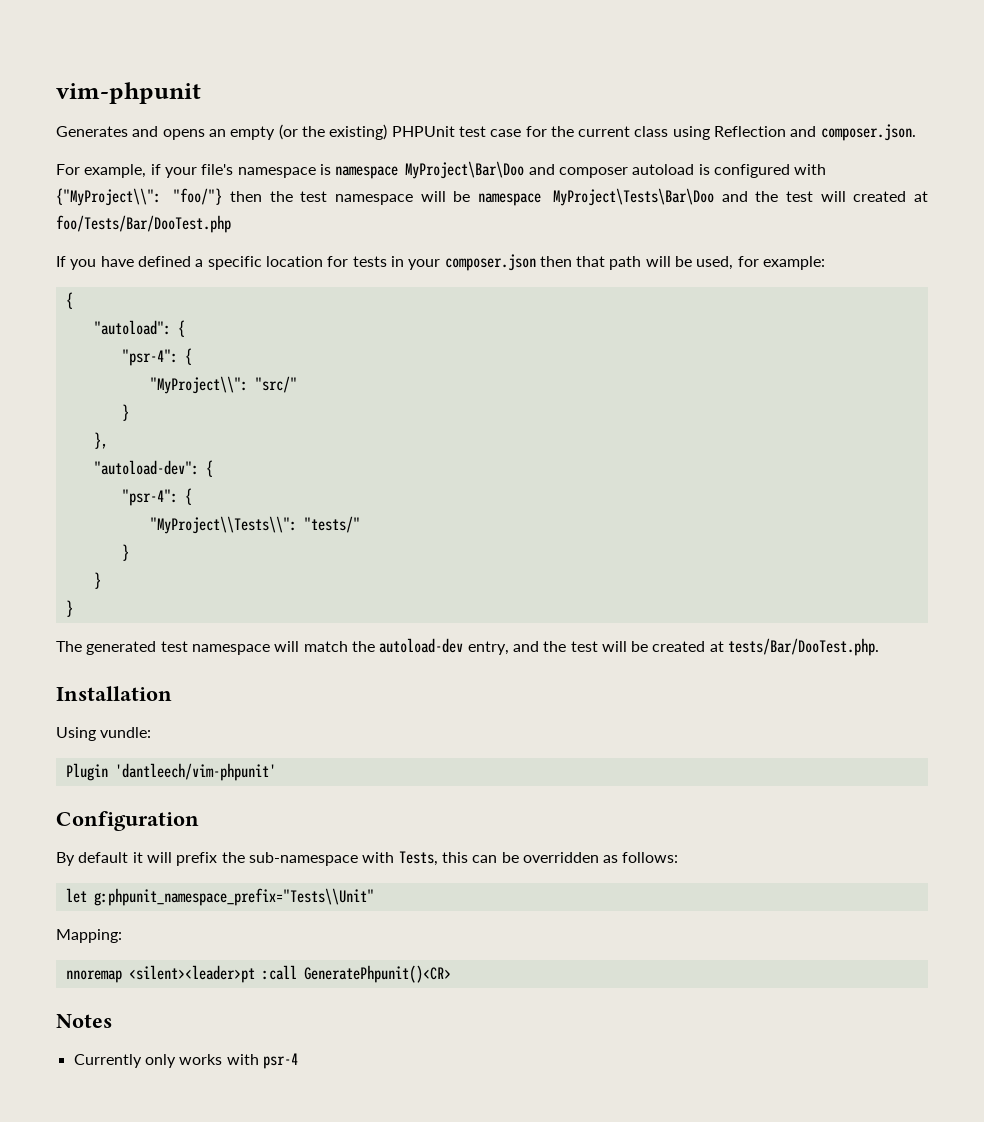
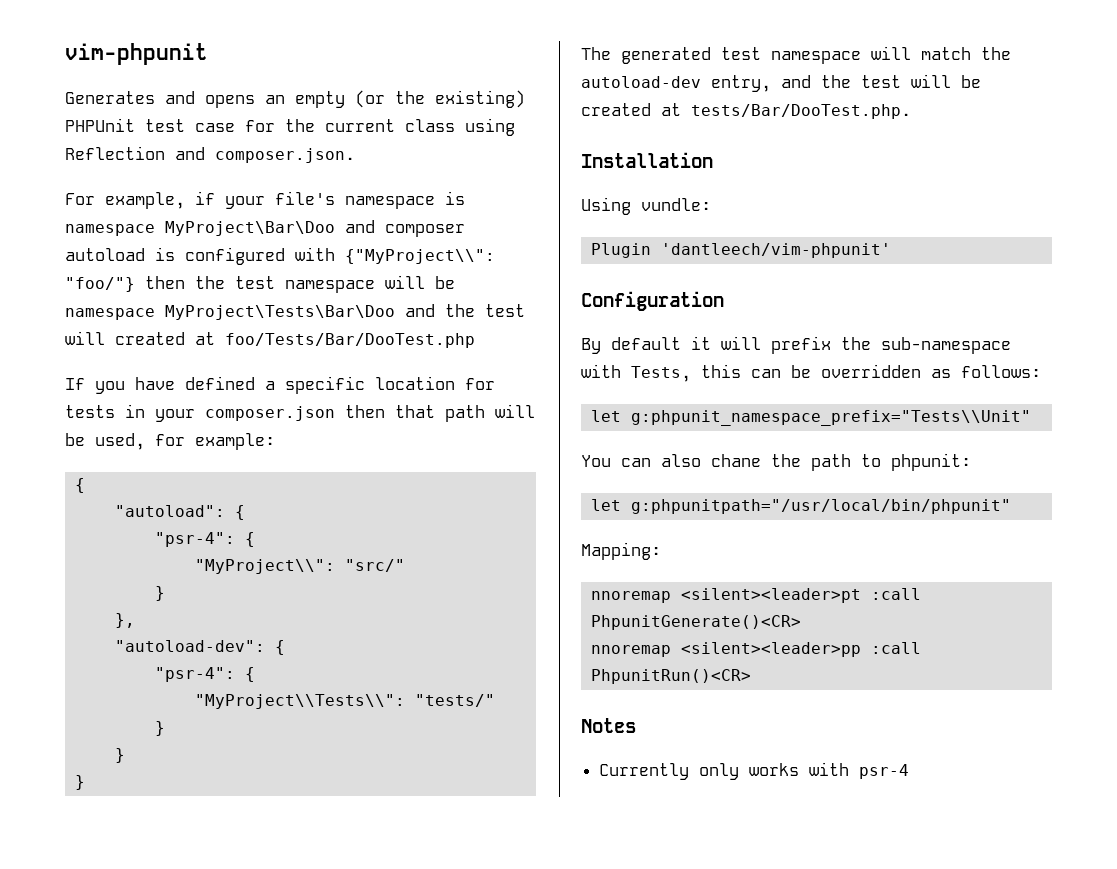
(374, 897) none -> [581,453,971,471] [590,499,1011,514] // You can also chane the path to phpunit: // let g:phpunitpath="/usr/local/bin/phpunit"
[303,965,451,983] GeneratePhpunit()<CR> -> [590,615,801,630] [590,642,921,657] [590,669,751,684] PhpunitGenerate()<CR> // nnoremap <silent><leader>pp :call PhpunitRun()<CR>

